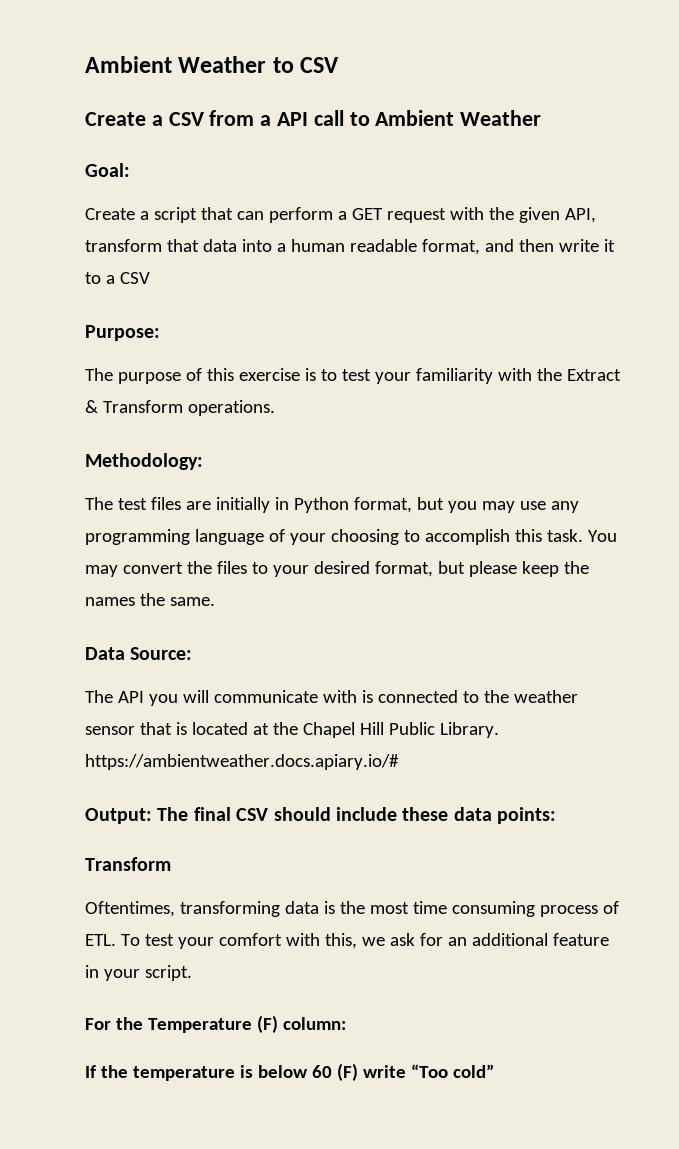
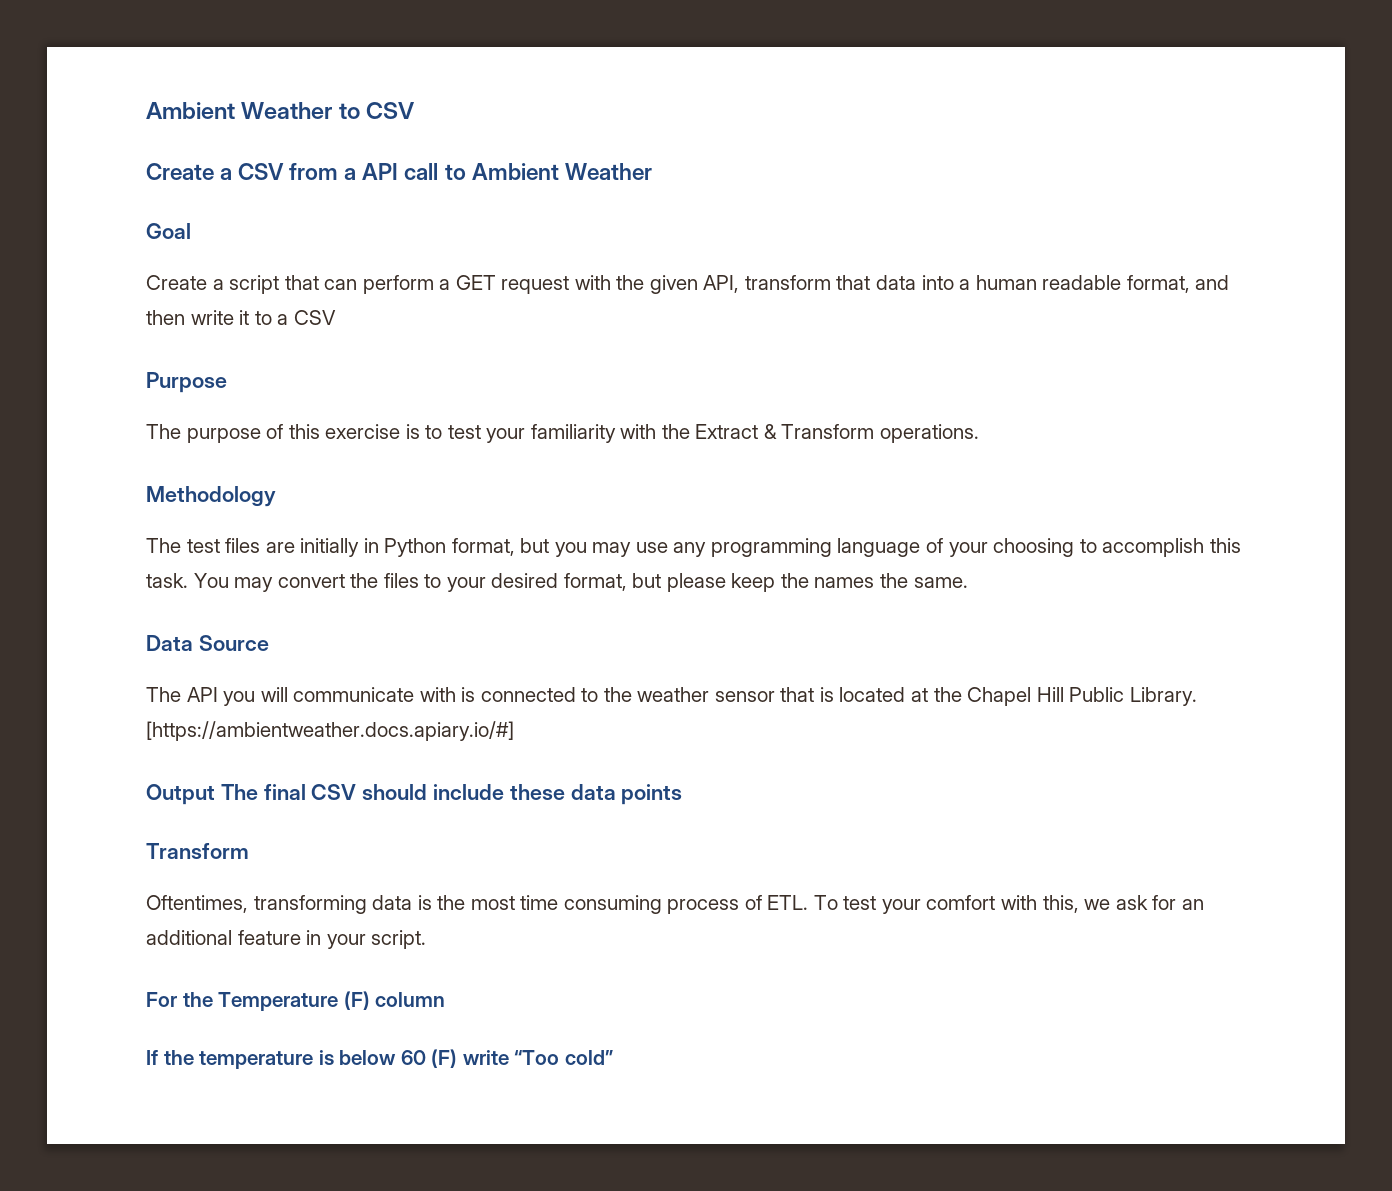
[85,163,130,177] Goal: -> [146,223,191,239] Goal
[85,325,160,341] Purpose: -> [146,372,227,393] Purpose
[85,453,203,470] Methodology: -> [146,486,276,507] Methodology
[130,647,193,660] Source: -> [198,635,269,651] Source
[85,754,399,770] [85,808,152,824] https://ambientweather.docs.apiary.io/# // Output: -> [146,721,514,741] [146,784,215,805] [https://ambientweather.docs.apiary.io/#] // Output
[497,807,557,824] points: -> [621,784,683,805] points
[282,1017,346,1030] column: -> [375,992,446,1007] column

